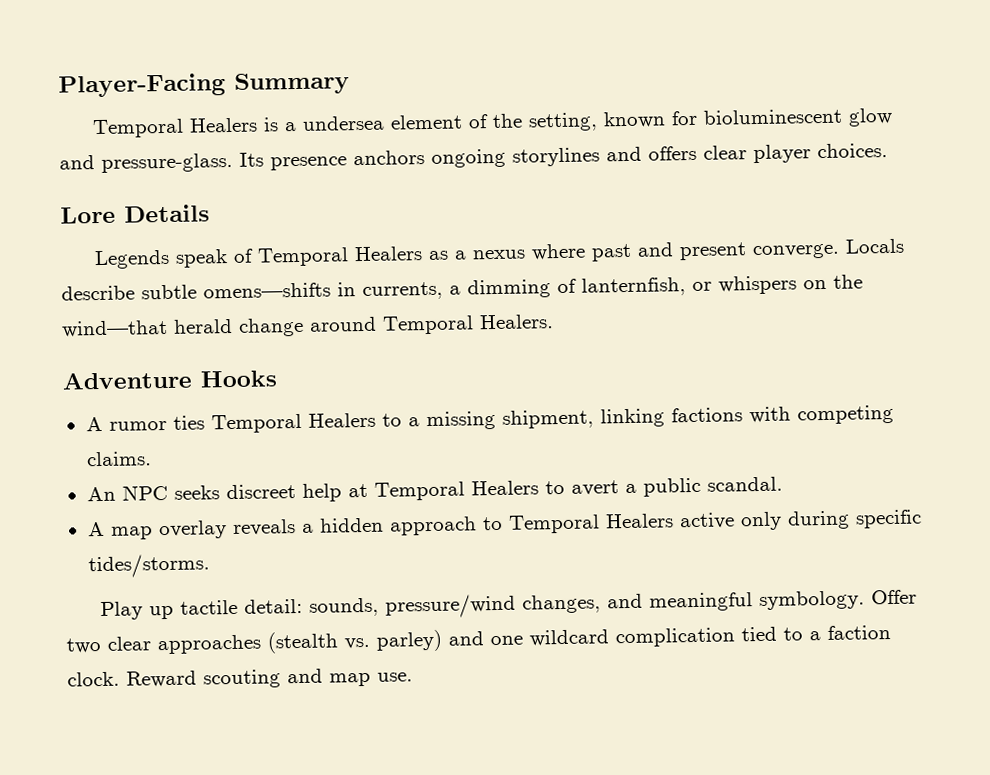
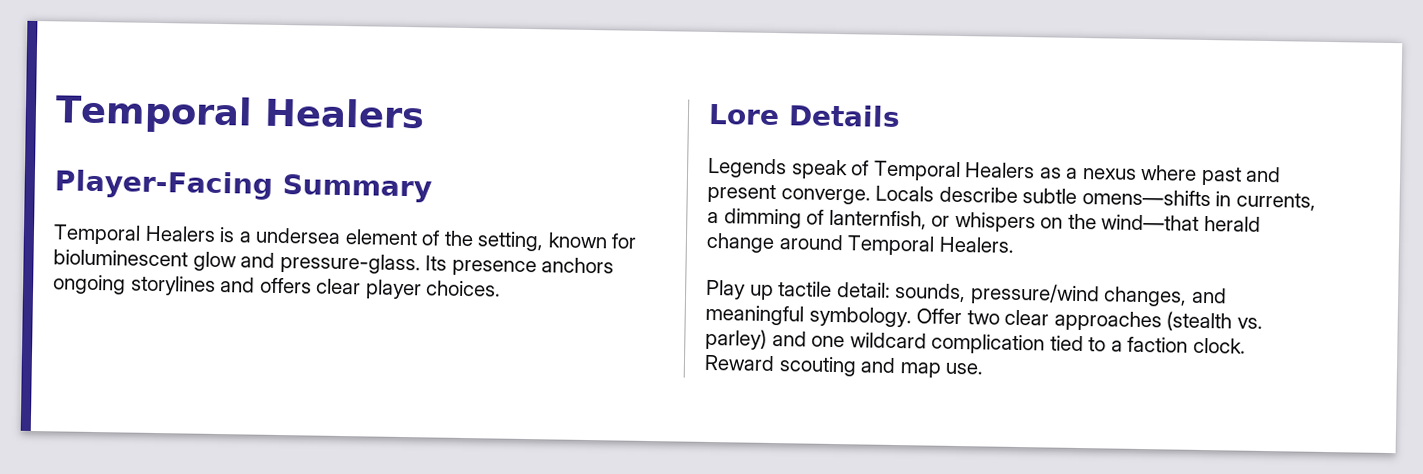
(58, 85) none -> [55,94,425,134] Temporal Healers //
[62,370,277,390] [85,404,894,434] [85,451,152,467] [86,476,783,502] [86,509,922,540] [87,553,210,579] // Adventure Hooks // A rumor ties Temporal Healers to a missing shipment, linking factions with competing claims. // An NPC seeks discreet help at Temporal Healers to avert a public scandal. // A map overlay reveals a hidden approach to Temporal Healers active only during specific tides/storms. -> (1015, 244) none

